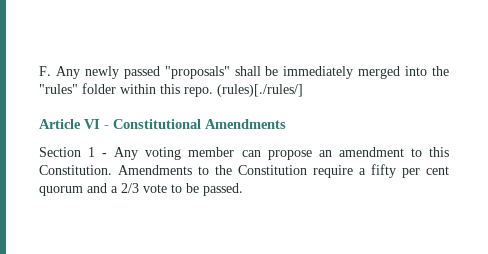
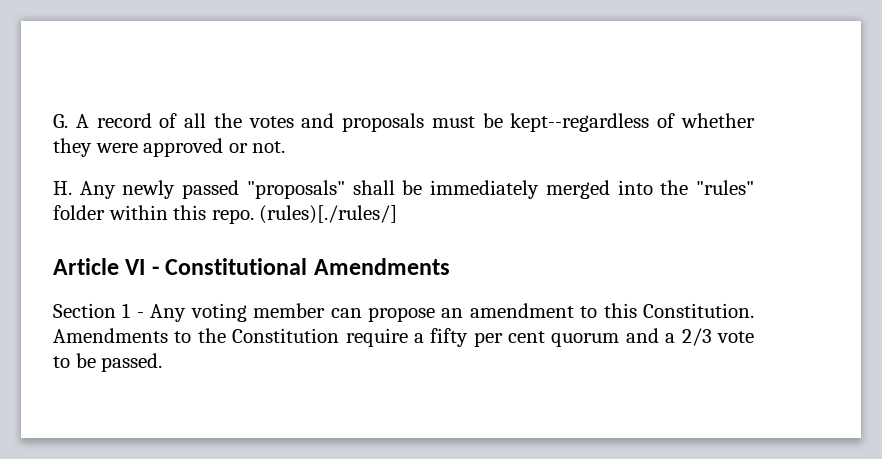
[39,66,51,76] F. -> [53,113,756,132] [53,138,286,157] [53,181,72,195] G. A record of all the votes and proposals must be kept--regardless of whether they were approved or not. // H.

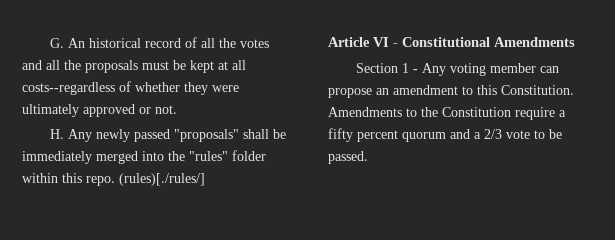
[75,114,89,128] A -> [67,38,141,48] An historical
(335, 120) none -> [46,60,81,70] all the
[510,113,650,132] kept--regardless -> [190,60,246,73] [22,82,115,95] kept at all costs--regardless
(138, 148) none -> [22,104,79,117] ultimately
[473,331,546,347] per cent -> [357,130,398,142] percent

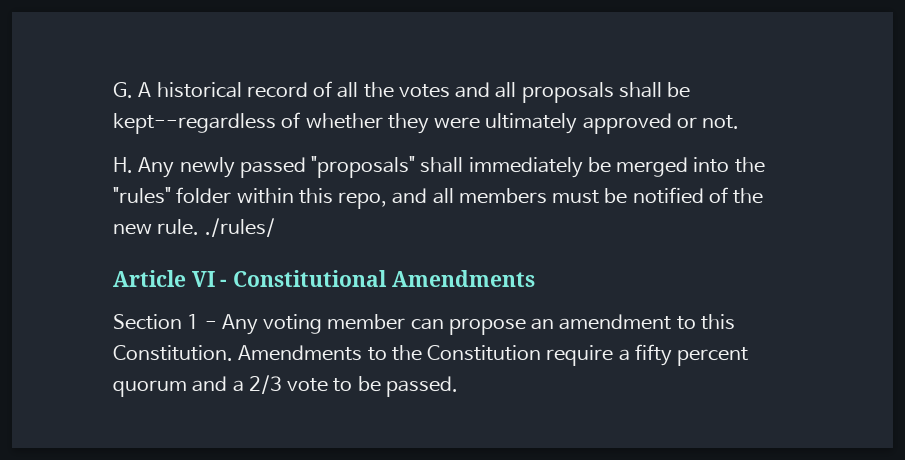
[67,38,85,48] An -> [138,82,152,97] A
[64,60,246,73] [22,82,115,95] the proposals must be kept at all costs--regardless -> [521,82,691,103] [113,113,276,134] proposals shall be kept--regardless
[272,129,286,139] [22,151,92,164] be immediately -> [468,157,611,178] immediately be
[86,173,205,186] repo. (rules)[./rules/] -> [338,187,764,209] [113,218,275,237] repo, and all members must be notified of the new rule. ./rules/

